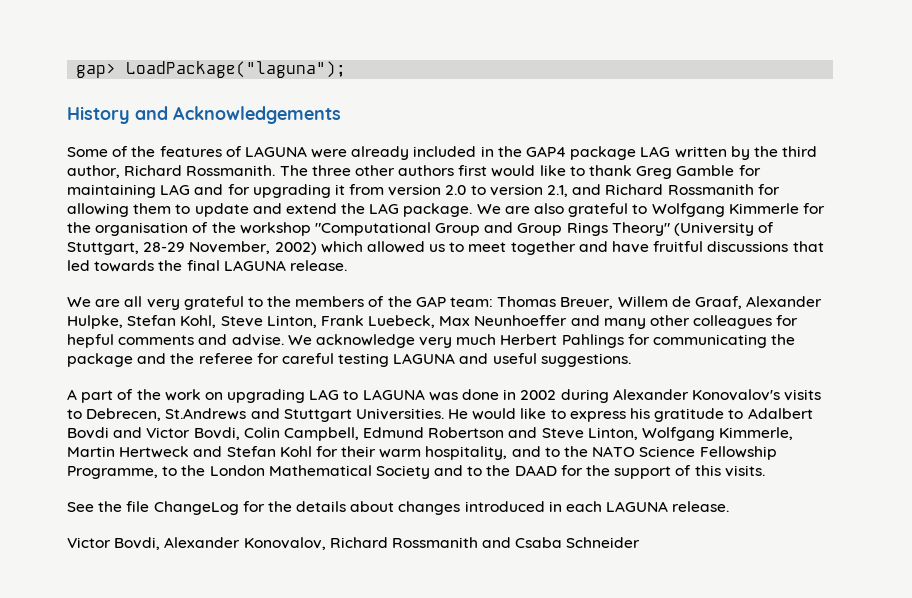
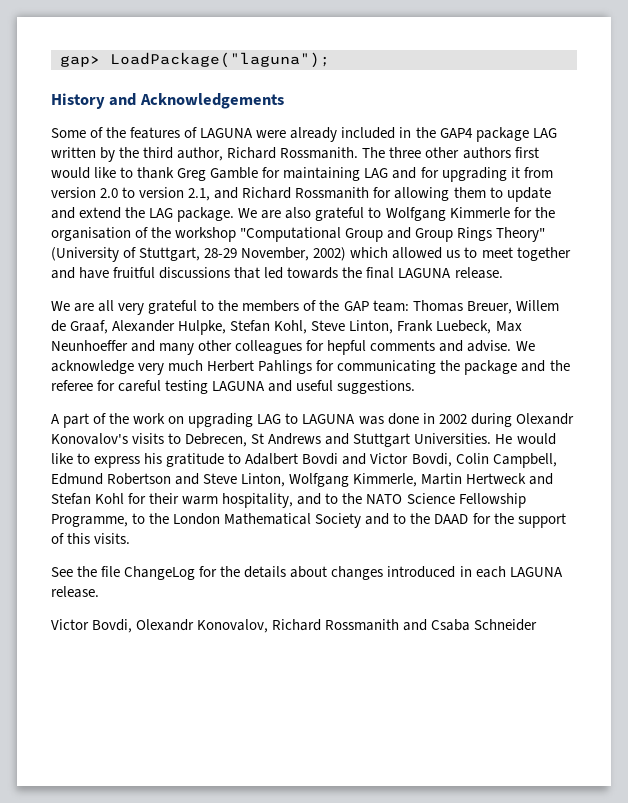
[612,389,689,400] Alexander -> [515,413,574,425] Olexandr
[165,408,247,420] St.Andrews -> [251,433,322,445] St Andrews
[164,537,241,548] Alexander -> [136,619,195,631] Olexandr

